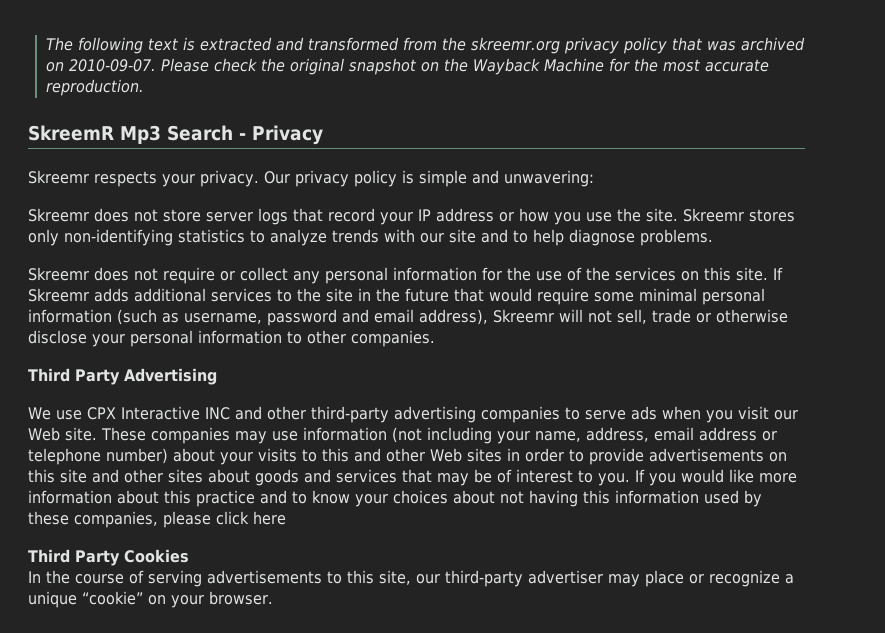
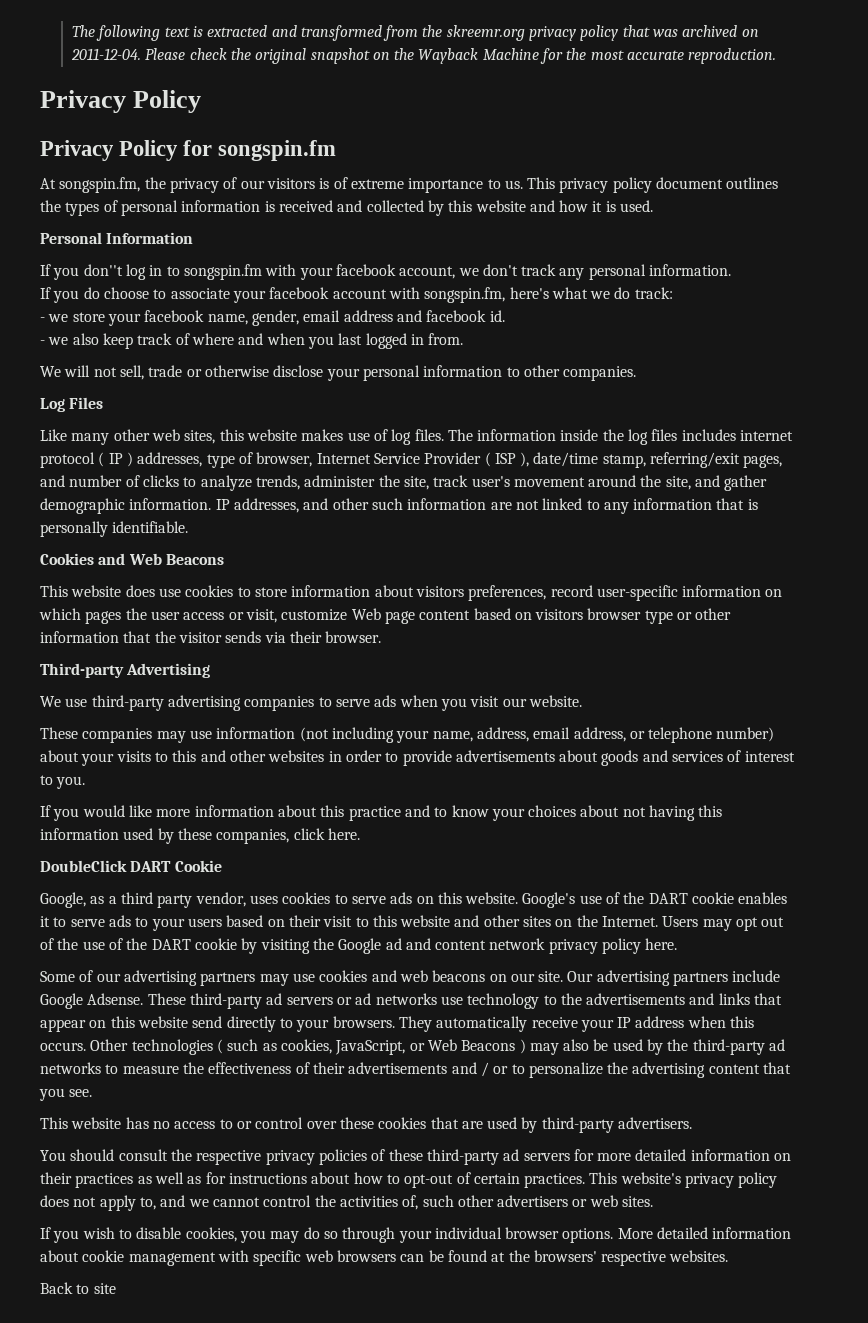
[68,59,156,72] 2010-09-07. -> [70,48,141,60] 2011-12-04.
[28,125,323,145] [28,170,594,187] [28,208,795,225] [28,229,713,246] [28,267,783,284] [28,288,765,305] [28,309,554,326] SkreemR Mp3 Search - Privacy // Skreemr respects your privacy. Our privacy policy is simple and unwavering: // Skreemr does not store server logs that record your IP address or how you use the site. Skreemr stores only non-identifying statistics to analyze trends with our site and to help diagnose problems. // Skreemr does not require or collect any personal information for the use of the services on this site. If Skreemr adds additional services to the site in the future that would require some minimal personal information (such as username, password and email address), Skreemr -> [40,90,202,113] [40,140,337,161] [40,177,779,193] [40,200,654,216] [40,232,194,244] [40,264,732,280] [40,287,673,303] [40,310,505,326] [40,333,464,349] [40,366,61,377] Privacy Policy // Privacy Policy for songspin.fm // At songspin.fm, the privacy of our visitors is of extreme importance to us. This privacy policy document outlines the types of personal information is received and collected by this website and how it is used. // Personal Information // If you don''t log in to songspin.fm with your facebook account, we don't track any personal information. // If you do choose to associate your facebook account with songspin.fm, here's what we do track: // - we store your facebook name, gender, email address and facebook id. // - we also keep track of where and when you last logged in from. // We
[28,368,217,385] [28,406,306,420] Third Party Advertising // We use CPX Interactive INC and other -> [40,397,104,412] [40,429,794,445] [40,452,783,468] [40,475,768,491] [40,498,758,514] [40,521,189,537] [40,553,224,565] [40,585,783,601] [39,608,732,624] [40,631,382,643] [40,663,211,678] [40,696,88,707] Log Files // Like many other web sites, this website makes use of log files. The information inside the log files includes internet protocol ( IP ) addresses, type of browser, Internet Service Provider ( ISP ), date/time stamp, referring/exit pages, and number of clicks to analyze trends, administer the site, track user's movement around the site, and gather demographic information. IP addresses, and other such information are not linked to any information that is personally identifiable. // Cookies and Web Beacons // This website does use cookies to store information about visitors preferences, record user-specific information on which pages the user access or visit, customize Web page content based on visitors browser type or other information that the visitor sends via their browser. // Third-party Advertising // We use
[28,427,97,441] Web site. -> [528,695,582,707] website. //
[698,427,757,441] address -> [573,727,626,742] address,
[430,448,502,462] Web sites -> [268,750,325,762] websites
[768,452,787,462] [28,469,203,483] on this site and other sites -> (555, 756) none
[402,469,492,486] that may be -> (724, 756) none
(630, 479) none -> (86, 782) //
[163,511,286,528] [28,549,189,566] [28,570,794,587] [28,591,273,608] please click here // Third Party Cookies // In the course of serving advertisements to this site, our third-party advertiser may place or recognize a unique “cookie” on your browser. -> [293,828,360,840] [40,860,222,872] [40,892,788,908] [40,915,785,931] [40,938,678,954] [40,970,781,986] [40,993,783,1009] [40,1016,755,1032] [40,1039,786,1055] [40,1062,792,1078] [39,1088,93,1101] [40,1117,693,1133] [40,1149,792,1165] [40,1172,778,1188] [40,1195,654,1211] [40,1227,792,1243] [40,1250,729,1266] [40,1282,116,1294] click here. // DoubleClick DART Cookie // Google, as a third party vendor, uses cookies to serve ads on this website. Google's use of the DART cookie enables it to serve ads to your users based on their visit to this website and other sites on the Internet. Users may opt out of the use of the DART cookie by visiting the Google ad and content network privacy policy here. // Some of our advertising partners may use cookies and web beacons on our site. Our advertising partners include Google Adsense. These third-party ad servers or ad networks use technology to the advertisements and links that appear on this website send directly to your browsers. They automatically receive your IP address when this occurs. Other technologies ( such as cookies, JavaScript, or Web Beacons ) may also be used by the third-party ad networks to measure the effectiveness of their advertisements and / or to personalize the advertising content that you see. // This website has no access to or control over these cookies that are used by third-party advertisers. // You should consult the respective privacy policies of these third-party ad servers for more detailed information on their practices as well as for instructions about how to opt-out of certain practices. This website's privacy policy does not apply to, and we cannot control the activities of, such other advertisers or web sites. // If you wish to disable cookies, you may do so through your individual browser options. More detailed information about cookie management with specific web browsers can be found at the browsers' respective websites. // Back to site

